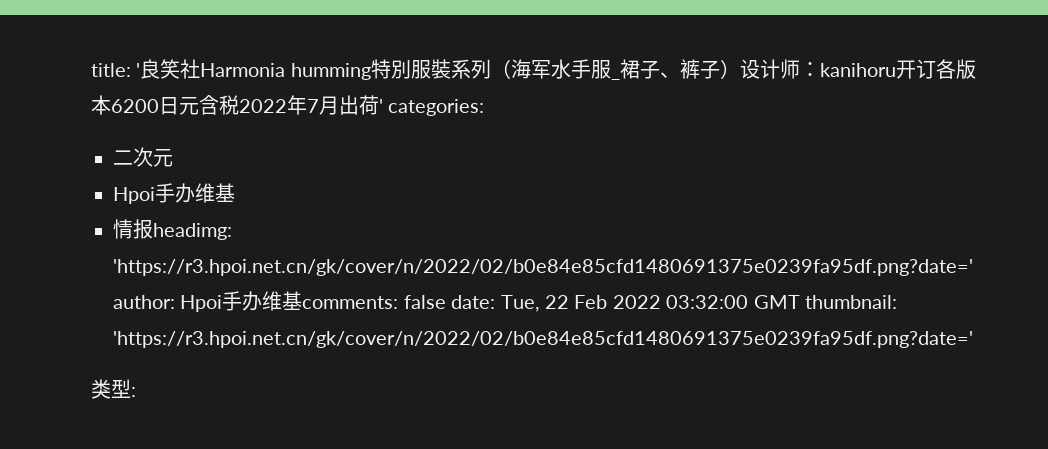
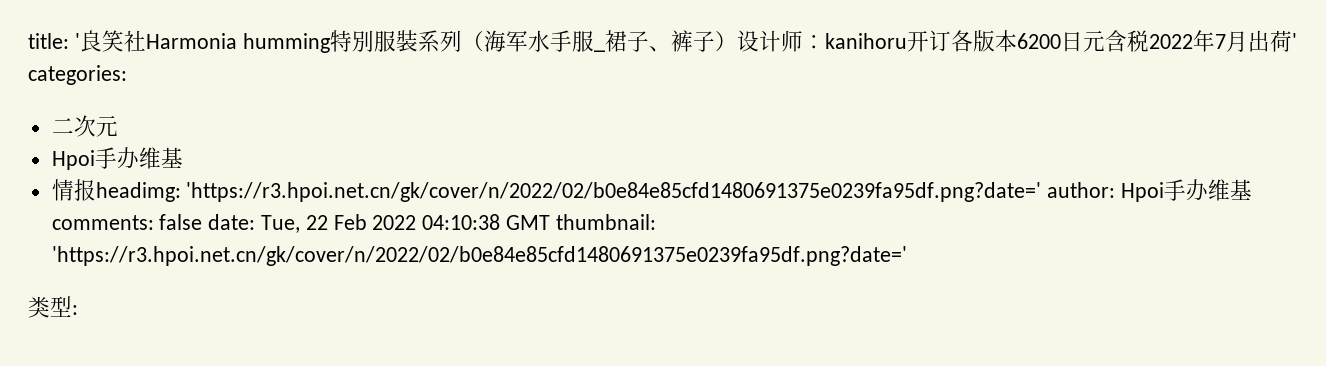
[666,295,749,309] 03:32:00 -> [422,214,501,230] 04:10:38

